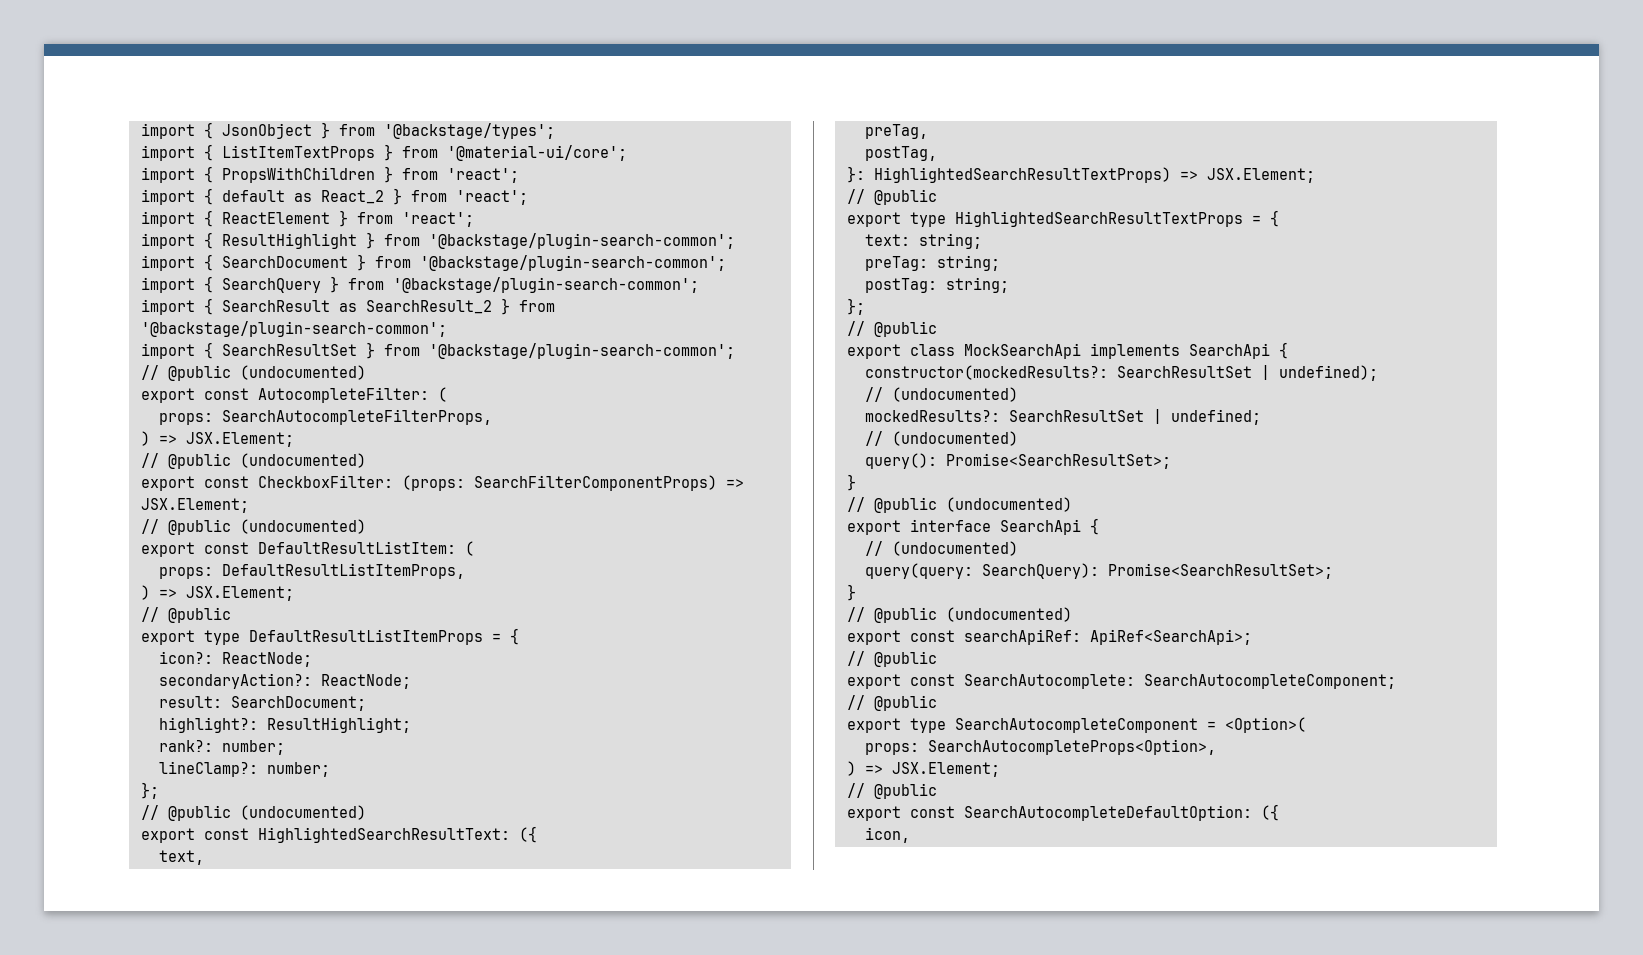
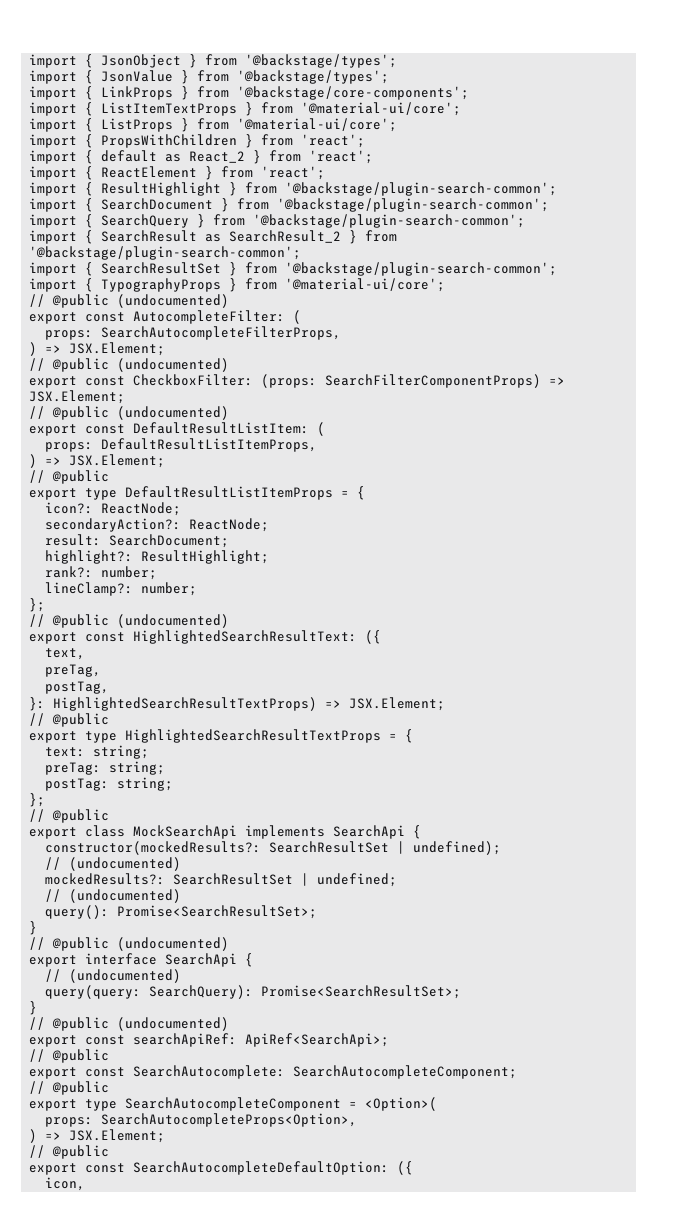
(555, 131) none -> [28,70,389,84] [28,86,469,100] // import { JsonValue } from '@backstage/types'; // import { LinkProps } from '@backstage/core-components';
(627, 153) none -> [28,118,397,132] // import { ListProps } from '@material-ui/core';
(735, 351) none -> [28,278,445,292] // import { TypographyProps } from '@material-ui/core';

